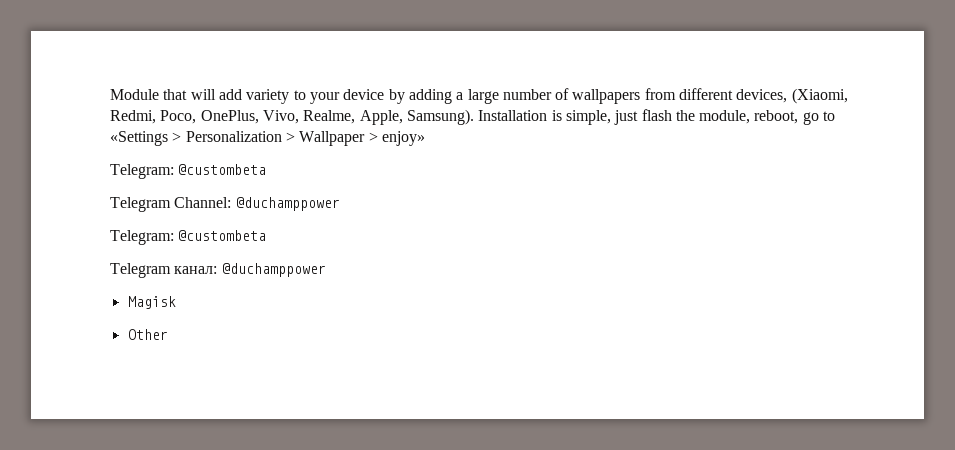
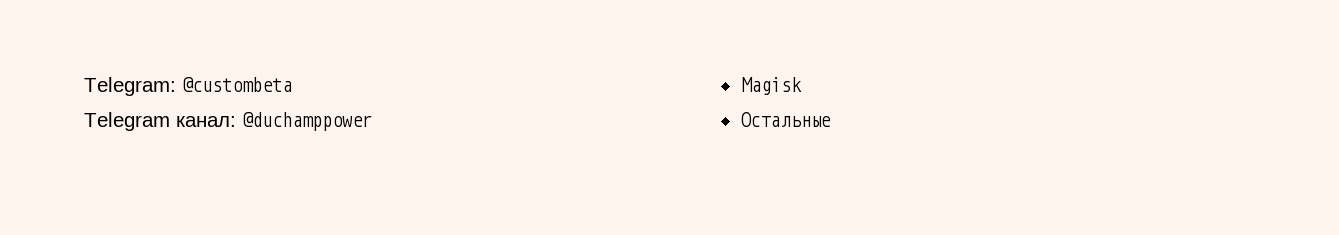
[110,88,848,104] [110,109,836,125] [110,131,425,146] [110,164,267,179] [110,197,340,212] Module that will add variety to your device by adding a large number of wallpapers from different devices, (Xiaomi, Redmi, Poco, OnePlus, Vivo, Realme, Apple, Samsung). Installation is simple, just flash the module, reboot, go to «Settings > Personalization > Wallpaper > enjoy» // Telegram: @custombeta // Telegram Channel: @duchamppower // -> (84, 86) none
[127,329,168,340] Other -> [740,112,831,127] Остальные

